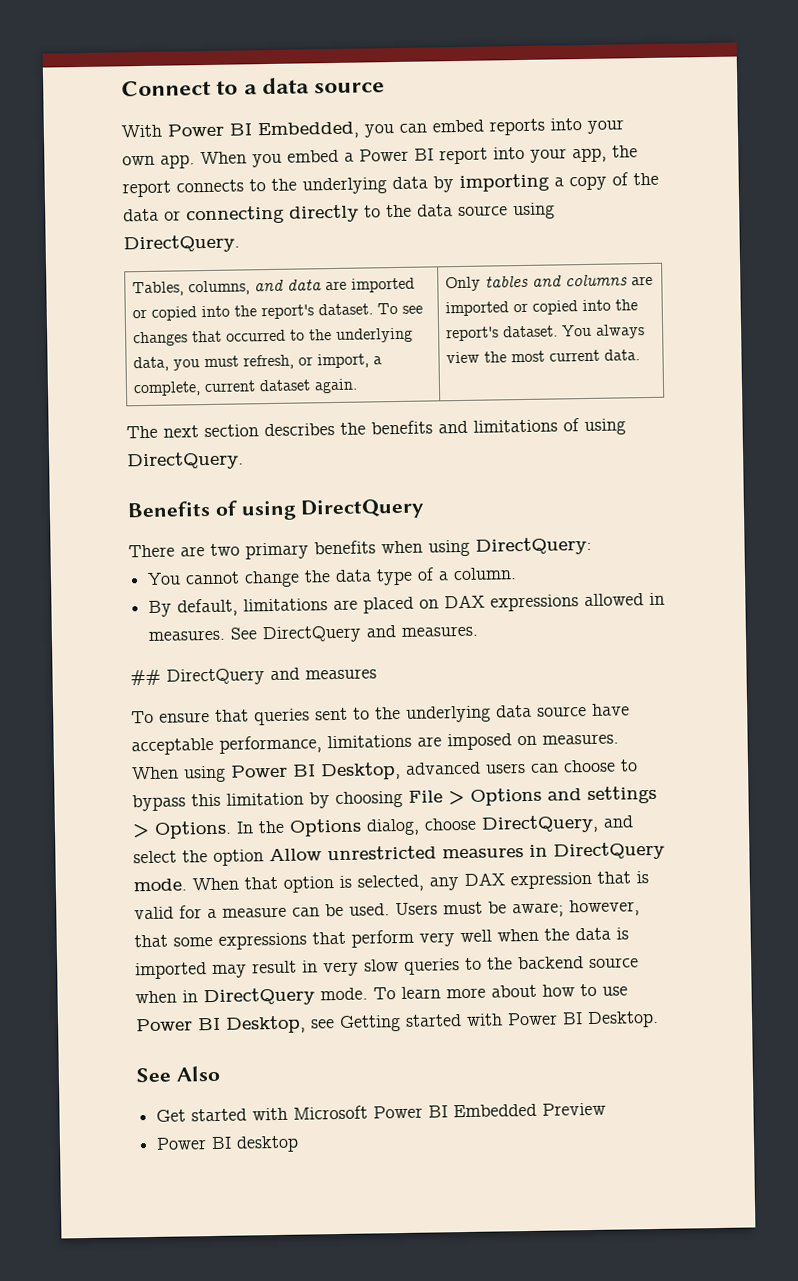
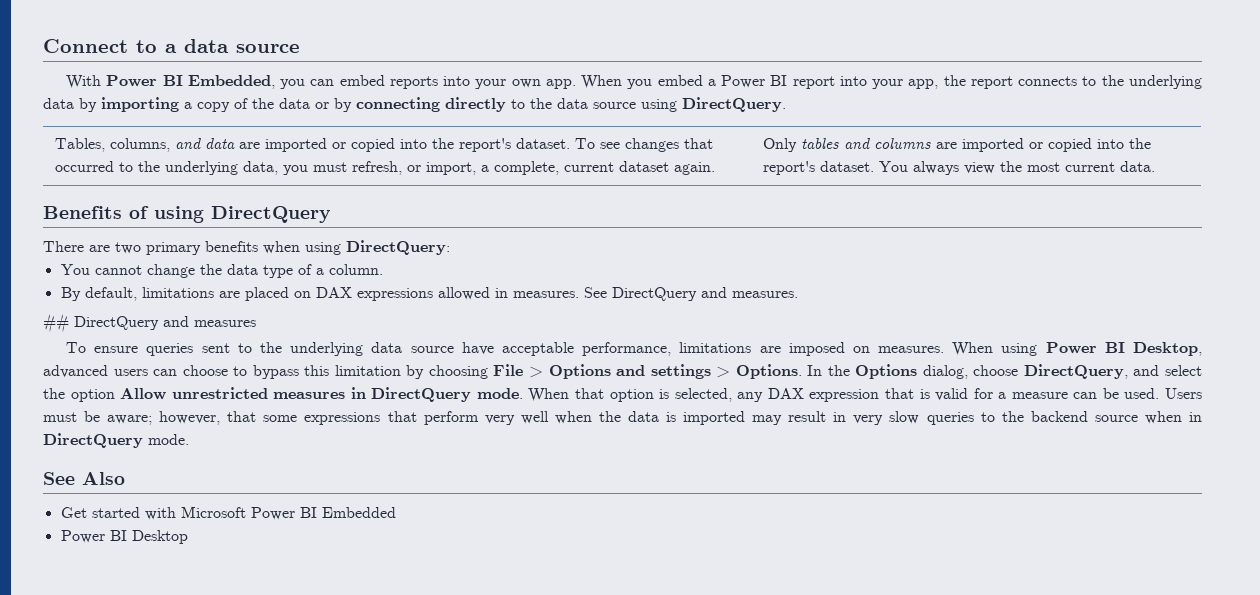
(181, 215) none -> [334,98,352,112] by
[126,418,626,439] [126,451,244,471] // The next section describes the benefits and limitations of using DirectQuery. -> (1156, 166) none
[215,709,249,722] that -> (139, 349) none
[373,983,628,1000] [135,1010,659,1034] To learn more about how to use Power BI Desktop, see Getting started with Power BI Desktop. -> (189, 439) none
[542,1102,607,1116] [156,1135,300,1153] Preview // Power BI desktop -> [60,530,188,544] // Power BI Desktop

